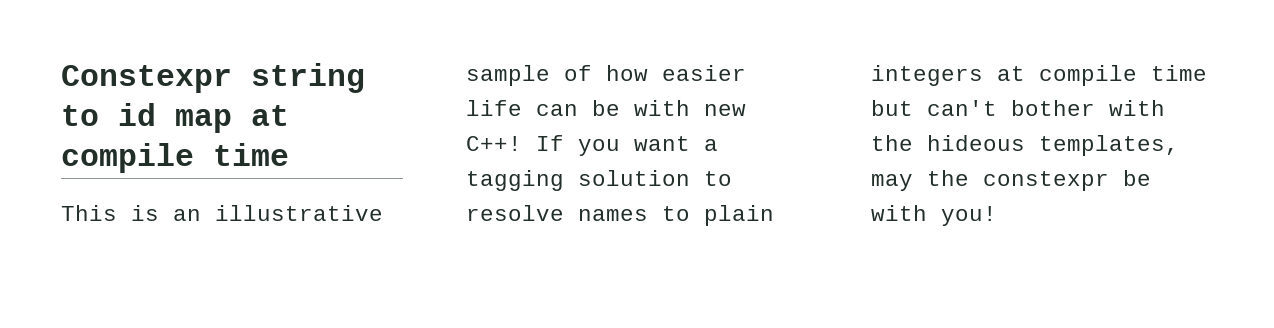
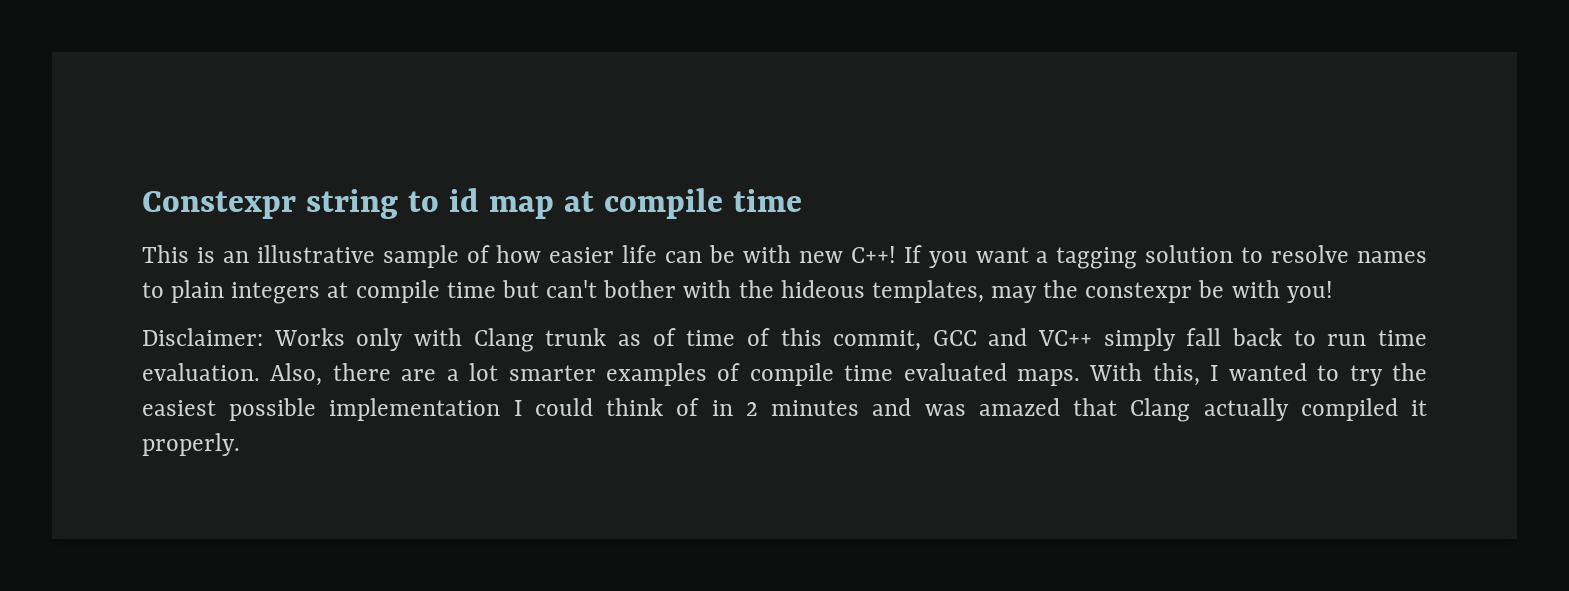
(997, 216) none -> [142,328,1428,352] [142,363,1428,386] [142,398,1428,422] [142,433,240,456] // Disclaimer: Works only with Clang trunk as of time of this commit, GCC and VC++ simply fall back to run time evaluation. Also, there are a lot smarter examples of compile time evaluated maps. With this, I wanted to try the easiest possible implementation I could think of in 2 minutes and was amazed that Clang actually compiled it properly.

